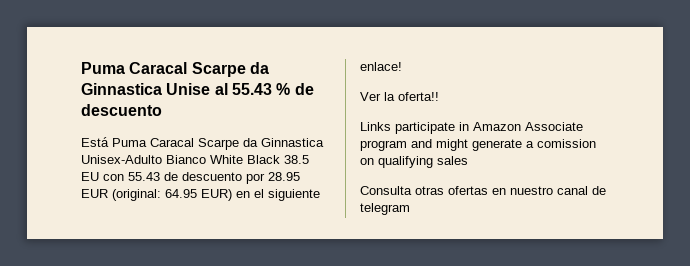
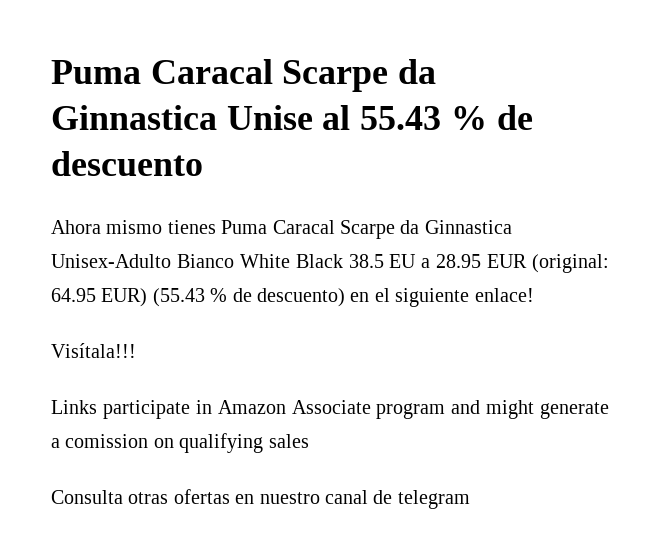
[81,137,109,147] Está -> [51,220,216,234] Ahora mismo tienes
[103,172,265,184] con 55.43 de descuento por -> [421,258,431,268] a
(232, 195) none -> [152,288,345,307] (55.43 % de descuento)
[360,92,439,101] Ver la oferta!! -> [51,343,136,358] Visítala!!!

